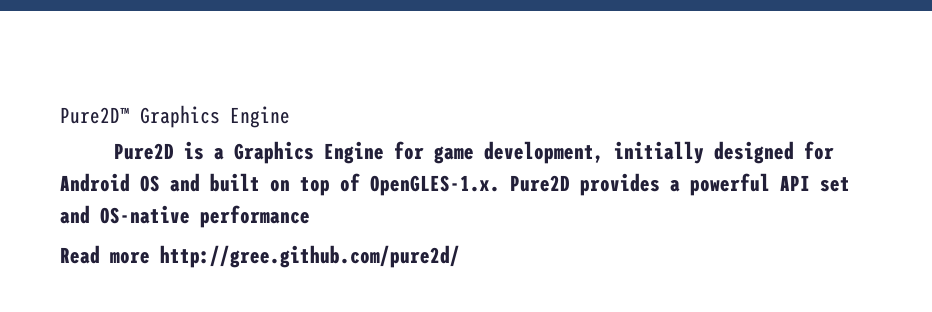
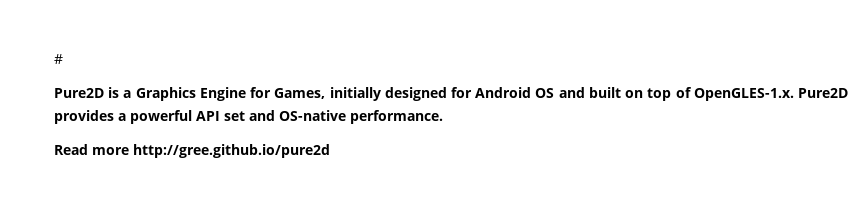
[60,105,290,128] Pure2D™ Graphics Engine -> [54,54,63,64] #
[433,141,604,164] game development, -> [274,88,326,99] Games,
[200,205,310,228] performance -> [350,110,443,124] performance.
[160,245,460,268] http://gree.github.com/pure2d/ -> [133,144,330,158] http://gree.github.io/pure2d

